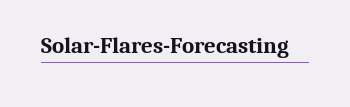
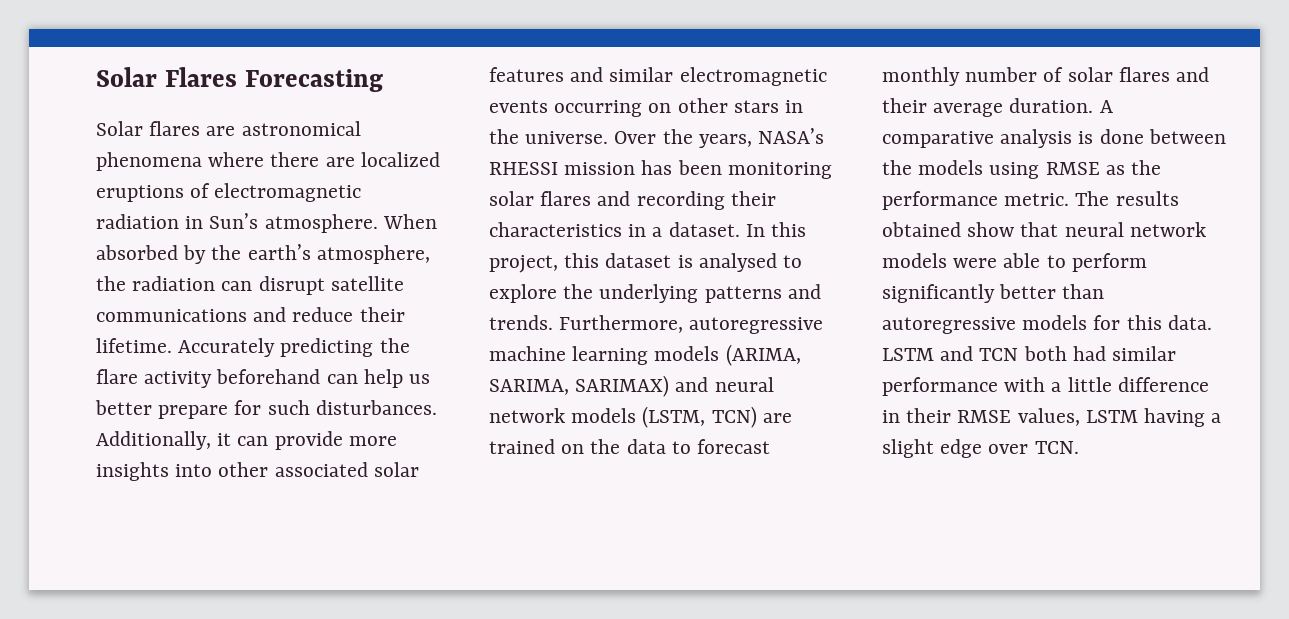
[41,37,289,58] Solar-Flares-Forecasting -> [96,67,383,92] [96,121,361,136] [96,152,440,171] [96,183,362,202] [96,213,437,233] [96,244,430,264] [96,276,404,295] [96,307,405,322] [96,338,410,357] [96,369,431,388] [95,400,437,419] [96,431,397,450] [96,462,419,481] [489,67,827,86] [489,98,804,117] [489,128,825,148] [489,160,832,179] [489,191,776,210] [489,222,807,237] [489,253,803,273] [489,284,821,303] [489,315,824,334] [489,344,801,366] [489,375,774,397] [489,406,792,428] [489,439,771,454] [882,67,1210,86] [882,98,1113,117] [882,129,1226,148] [882,160,1162,179] [882,191,1179,210] [882,222,1206,237] [882,253,1147,272] [882,284,1105,303] [882,315,1212,334] [882,346,1177,361] [882,377,1209,396] [882,408,1222,427] [882,439,1079,458] Solar Flares Forecasting // Solar flares are astronomical phenomena where there are localized eruptions of electromagnetic radiation in Sun’s atmosphere. When absorbed by the earth’s atmosphere, the radiation can disrupt satellite communications and reduce their lifetime. Accurately predicting the flare activity beforehand can help us better prepare for such disturbances. Additionally, it can provide more insights into other associated solar features and similar electromagnetic events occurring on other stars in the universe. Over the years, NASA’s RHESSI mission has been monitoring solar flares and recording their characteristics in a dataset. In this project, this dataset is analysed to explore the underlying patterns and trends. Furthermore, autoregressive machine learning models (ARIMA, SARIMA, SARIMAX) and neural network models (LSTM, TCN) are trained on the data to forecast monthly number of solar flares and their average duration. A comparative analysis is done between the models using RMSE as the performance metric. The results obtained show that neural network models were able to perform significantly better than autoregressive models for this data. LSTM and TCN both had similar performance with a little difference in their RMSE values, LSTM having a slight edge over TCN.

